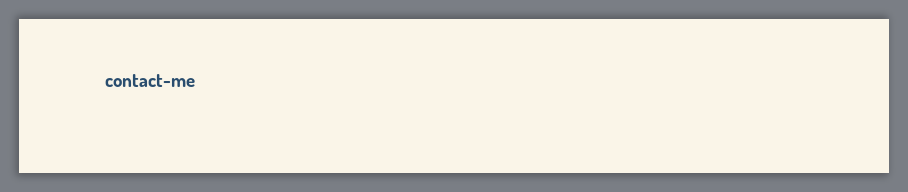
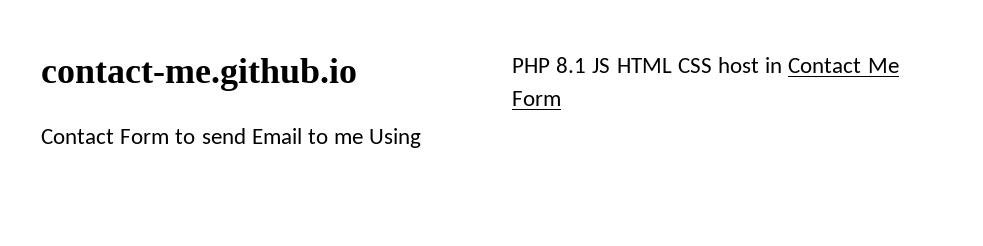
[105,74,195,87] contact-me -> [41,58,357,91] [41,128,422,148] [512,57,899,73] [512,91,561,106] contact-me.github.io // Contact Form to send Email to me Using PHP 8.1 JS HTML CSS host in Contact Me Form

